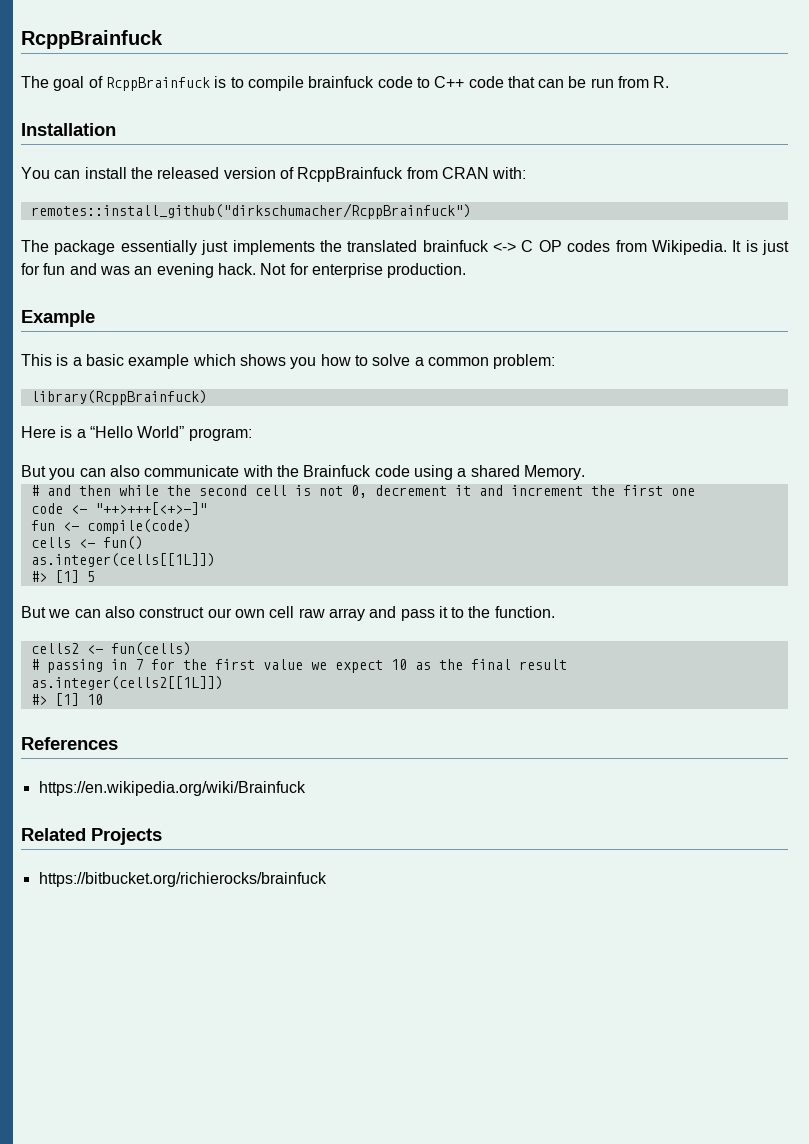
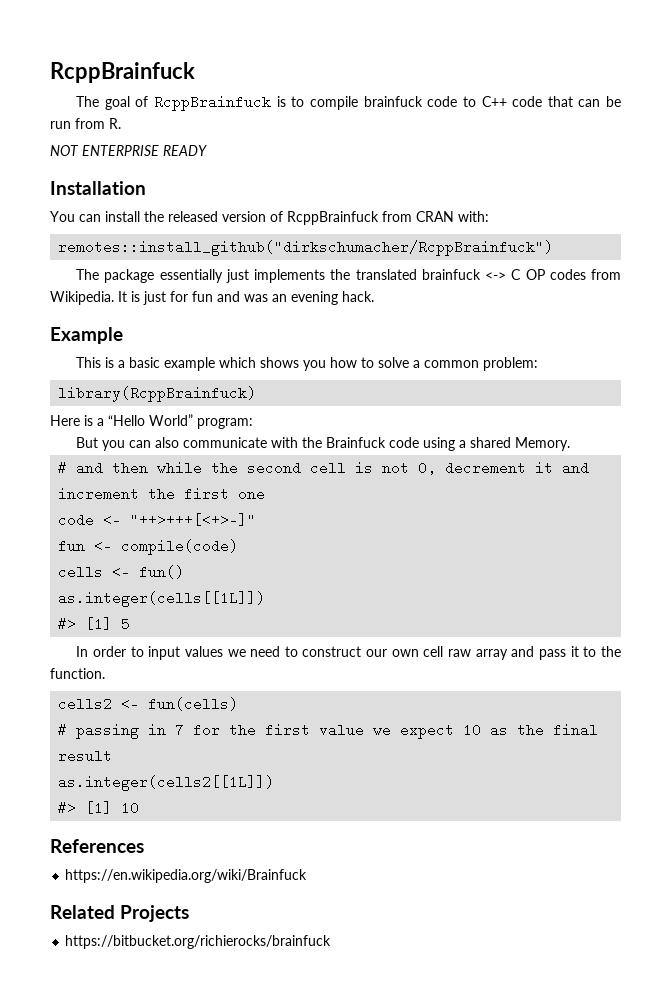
(670, 82) none -> [50,145,207,156] // NOT ENTERPRISE READY
[260,263,467,278] Not for enterprise production. -> (374, 296) none
[21,606,135,618] But we can also -> [76,646,298,660] In order to input values we need to

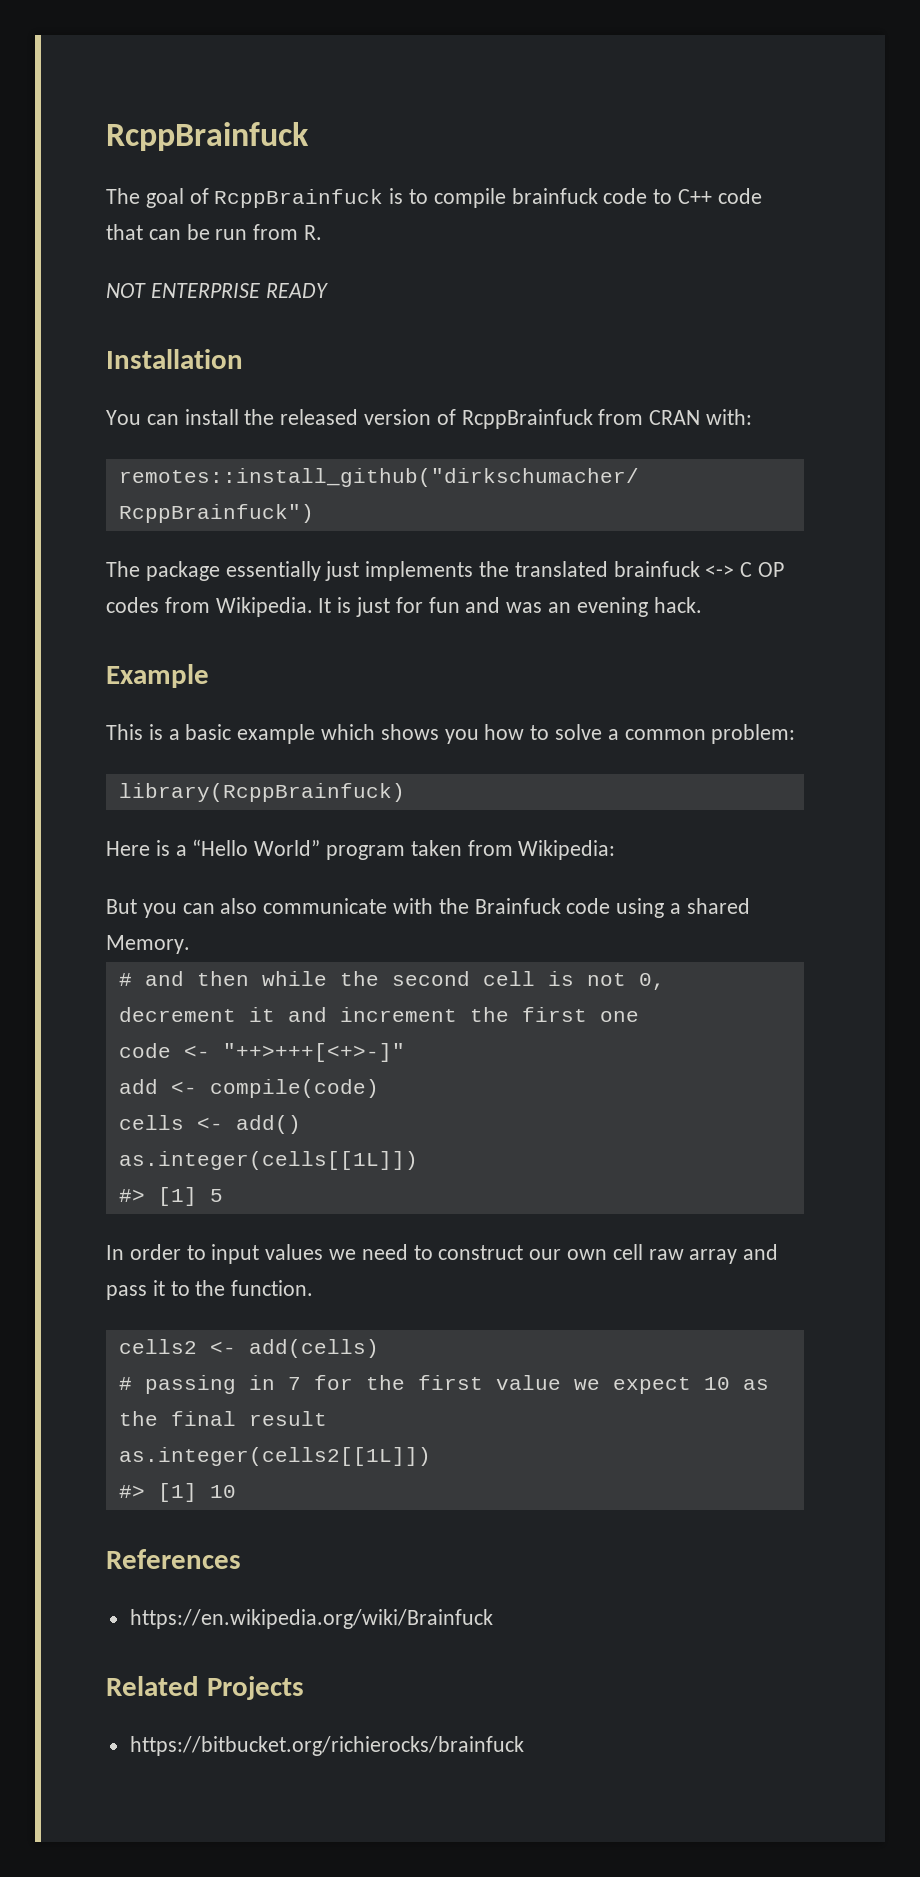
[197,418,253,429] program: -> [326,840,616,860] program taken from Wikipedia:
[58,539,86,553] fun -> [118,1079,158,1094] add
[139,565,185,579] fun() -> [235,1115,301,1134] add()
[148,697,239,711] fun(cells) -> [248,1339,379,1358] add(cells)

